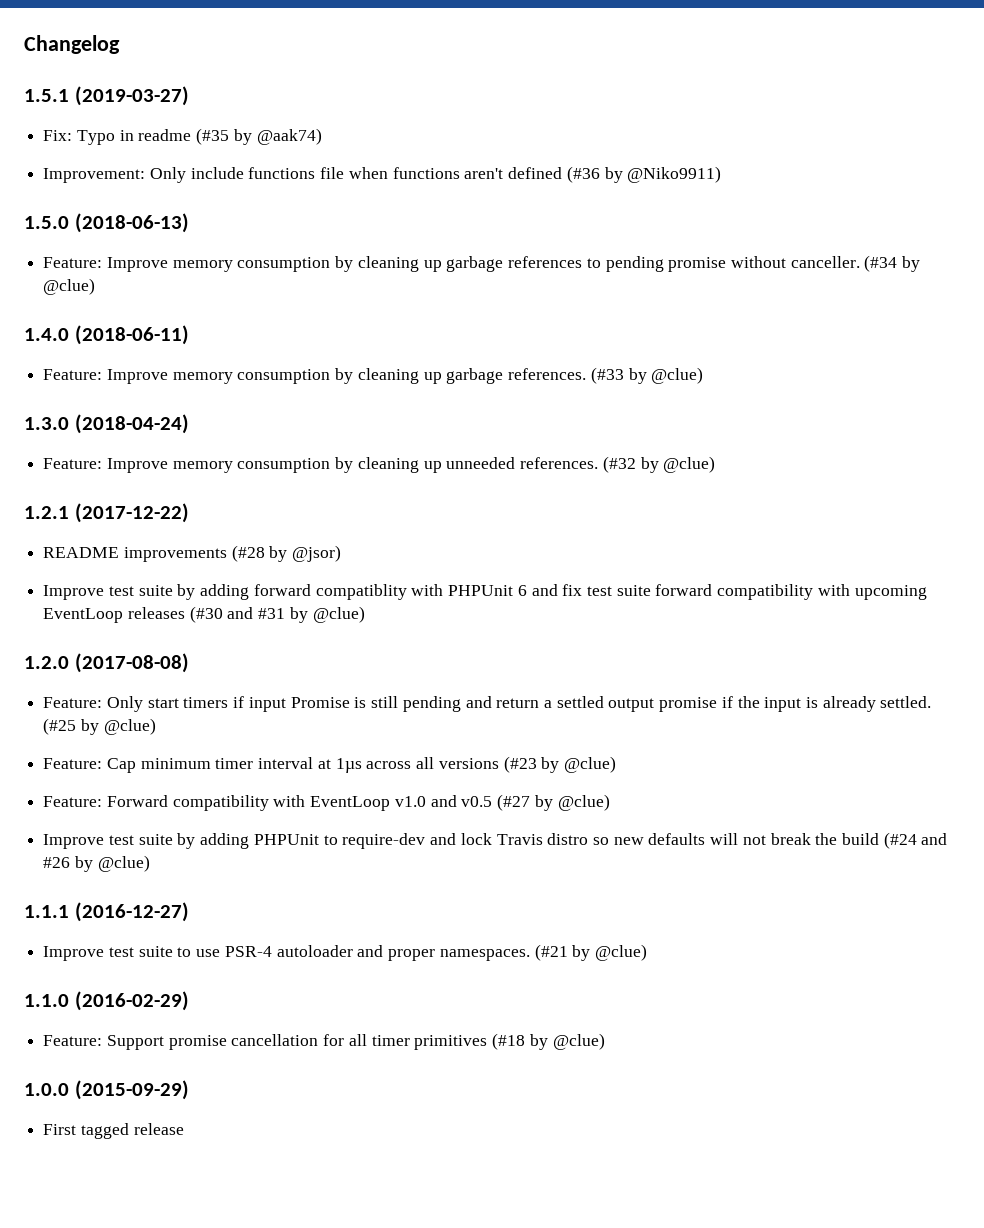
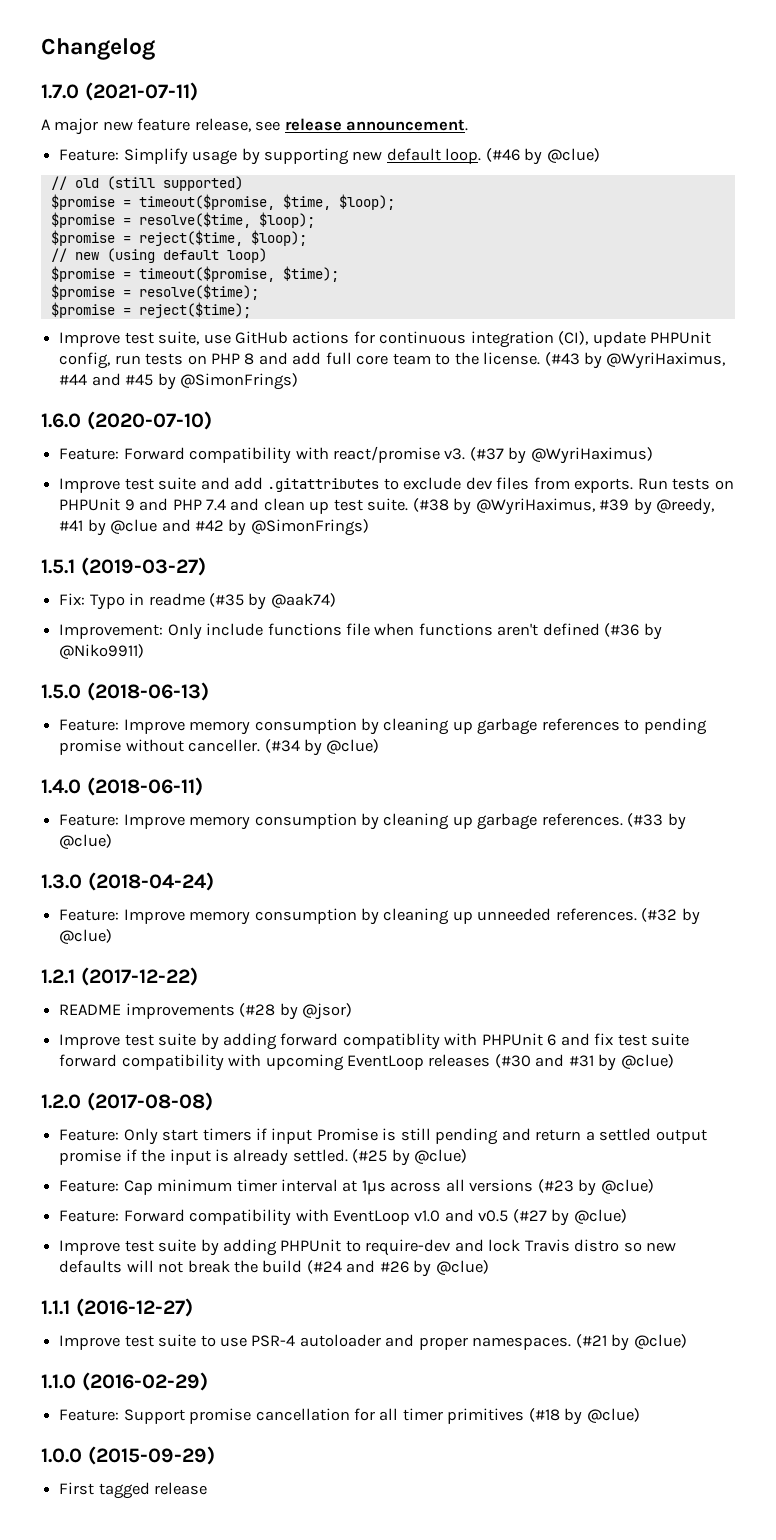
(120, 44) none -> [41,82,198,101] [41,118,469,135] [59,148,600,165] [50,176,243,191] [50,194,395,210] [50,212,315,228] [50,230,307,246] [50,248,267,263] [50,266,339,282] [50,284,259,300] [50,302,251,318] [59,331,712,348] [59,352,726,369] [59,373,298,390] [41,411,212,430] [59,446,653,464] [59,477,734,493] [59,498,714,515] [59,519,369,536] // 1.7.0 (2021-07-11) // A major new feature release, see release announcement. // Feature: Simplify usage by supporting new default loop. (#46 by @clue) // // old (still supported) // $promise = timeout($promise, $time, $loop); // $promise = resolve($time, $loop); // $promise = reject($time, $loop); // // new (using default loop) // $promise = timeout($promise, $time); // $promise = resolve($time); // $promise = reject($time); // Improve test suite, use GitHub actions for continuous integration (CI), update PHPUnit config, run tests on PHP 8 and add full core team to the license. (#43 by @WyriHaximus, #44 and #45 by @SimonFrings) // 1.6.0 (2020-07-10) // Feature: Forward compatibility with react/promise v3. (#37 by @WyriHaximus) // Improve test suite and add .gitattributes to exclude dev files from exports. Run tests on PHPUnit 9 and PHP 7.4 and clean up test suite. (#38 by @WyriHaximus, #39 by @reedy, #41 by @clue and #42 by @SimonFrings)

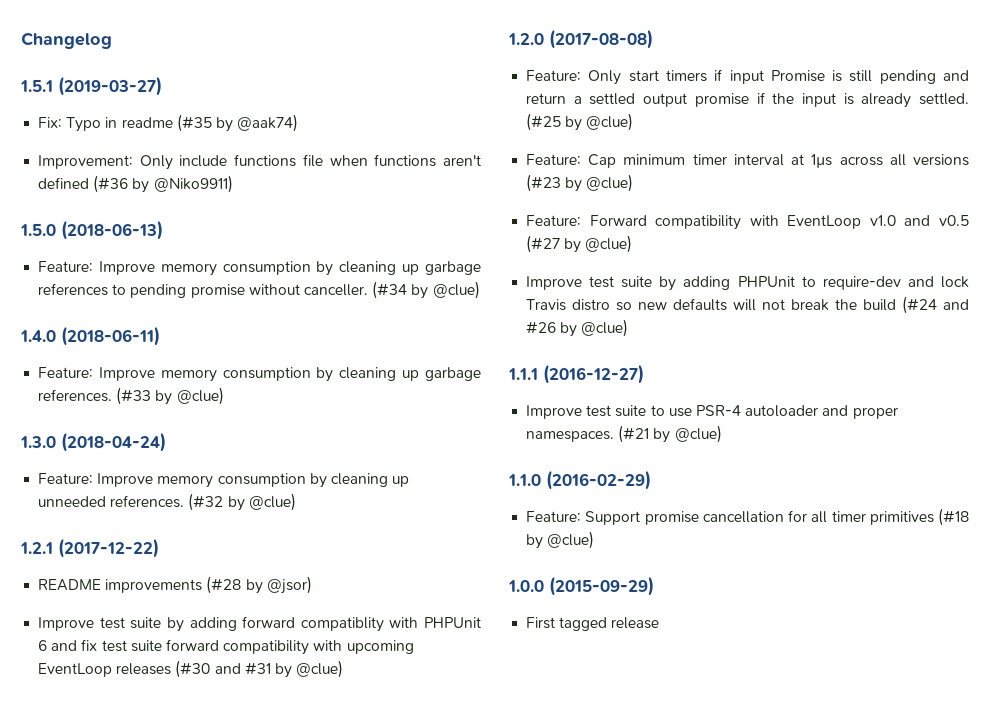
[41,82,198,101] [41,118,469,135] [59,148,600,165] [50,176,243,191] [50,194,395,210] [50,212,315,228] [50,230,307,246] [50,248,267,263] [50,266,339,282] [50,284,259,300] [50,302,251,318] [59,331,712,348] [59,352,726,369] [59,373,298,390] [41,411,212,430] [59,446,653,464] [59,477,734,493] [59,498,714,515] [59,519,369,536] // 1.7.0 (2021-07-11) // A major new feature release, see release announcement. // Feature: Simplify usage by supporting new default loop. (#46 by @clue) // // old (still supported) // $promise = timeout($promise, $time, $loop); // $promise = resolve($time, $loop); // $promise = reject($time, $loop); // // new (using default loop) // $promise = timeout($promise, $time); // $promise = resolve($time); // $promise = reject($time); // Improve test suite, use GitHub actions for continuous integration (CI), update PHPUnit config, run tests on PHP 8 and add full core team to the license. (#43 by @WyriHaximus, #44 and #45 by @SimonFrings) // 1.6.0 (2020-07-10) // Feature: Forward compatibility with react/promise v3. (#37 by @WyriHaximus) // Improve test suite and add .gitattributes to exclude dev files from exports. Run tests on PHPUnit 9 and PHP 7.4 and clean up test suite. (#38 by @WyriHaximus, #39 by @reedy, #41 by @clue and #42 by @SimonFrings) -> (112, 40) none

